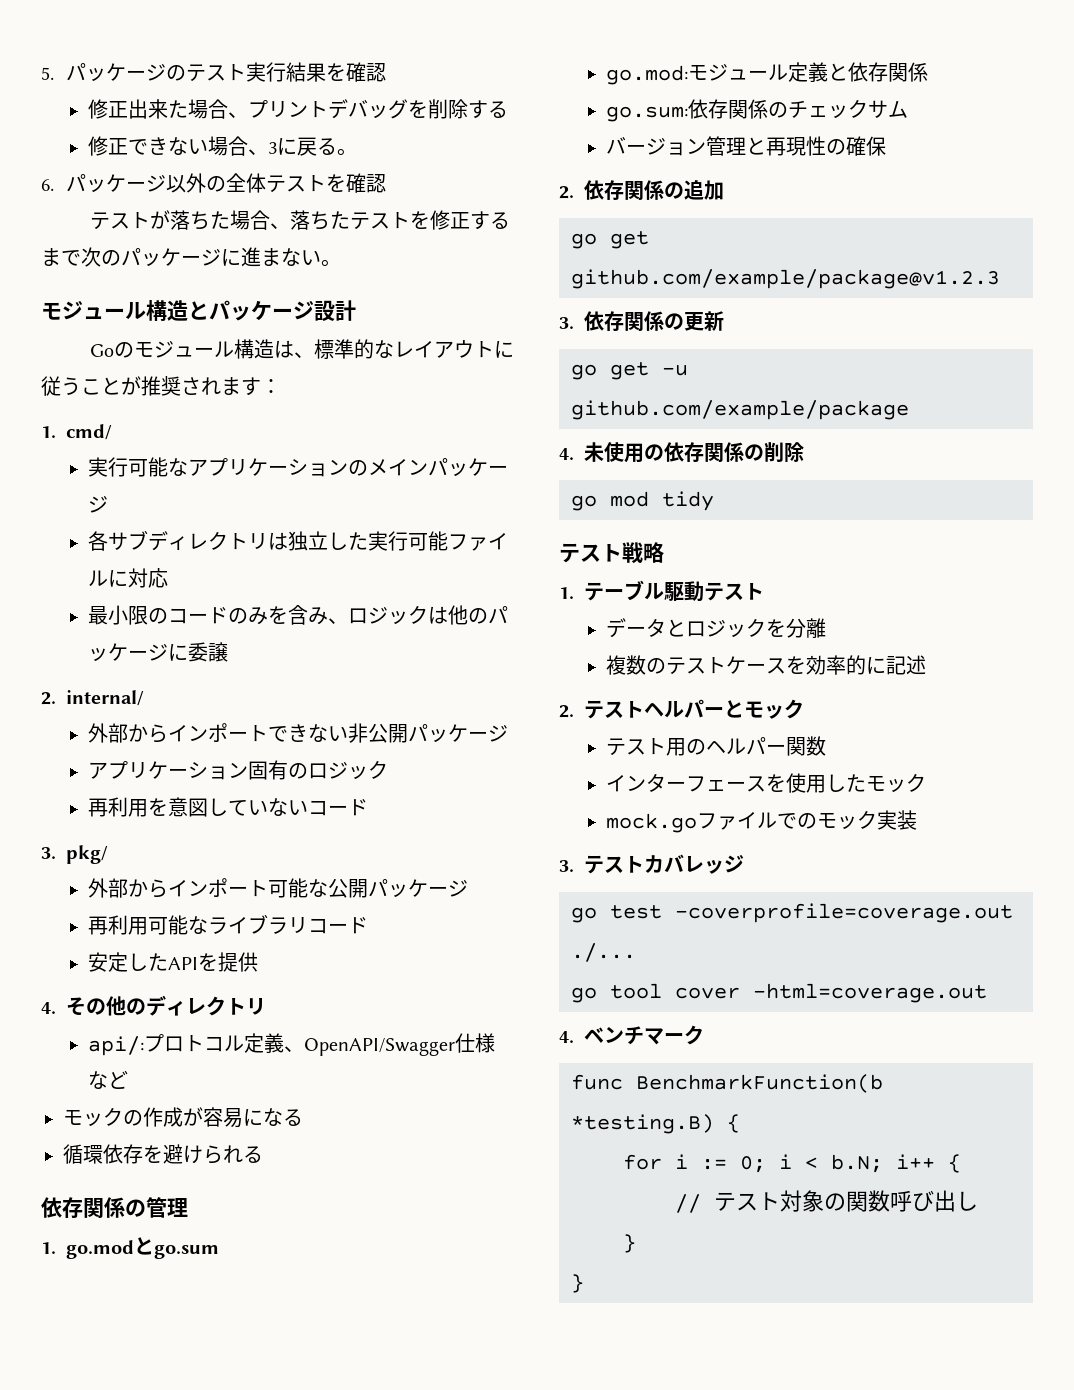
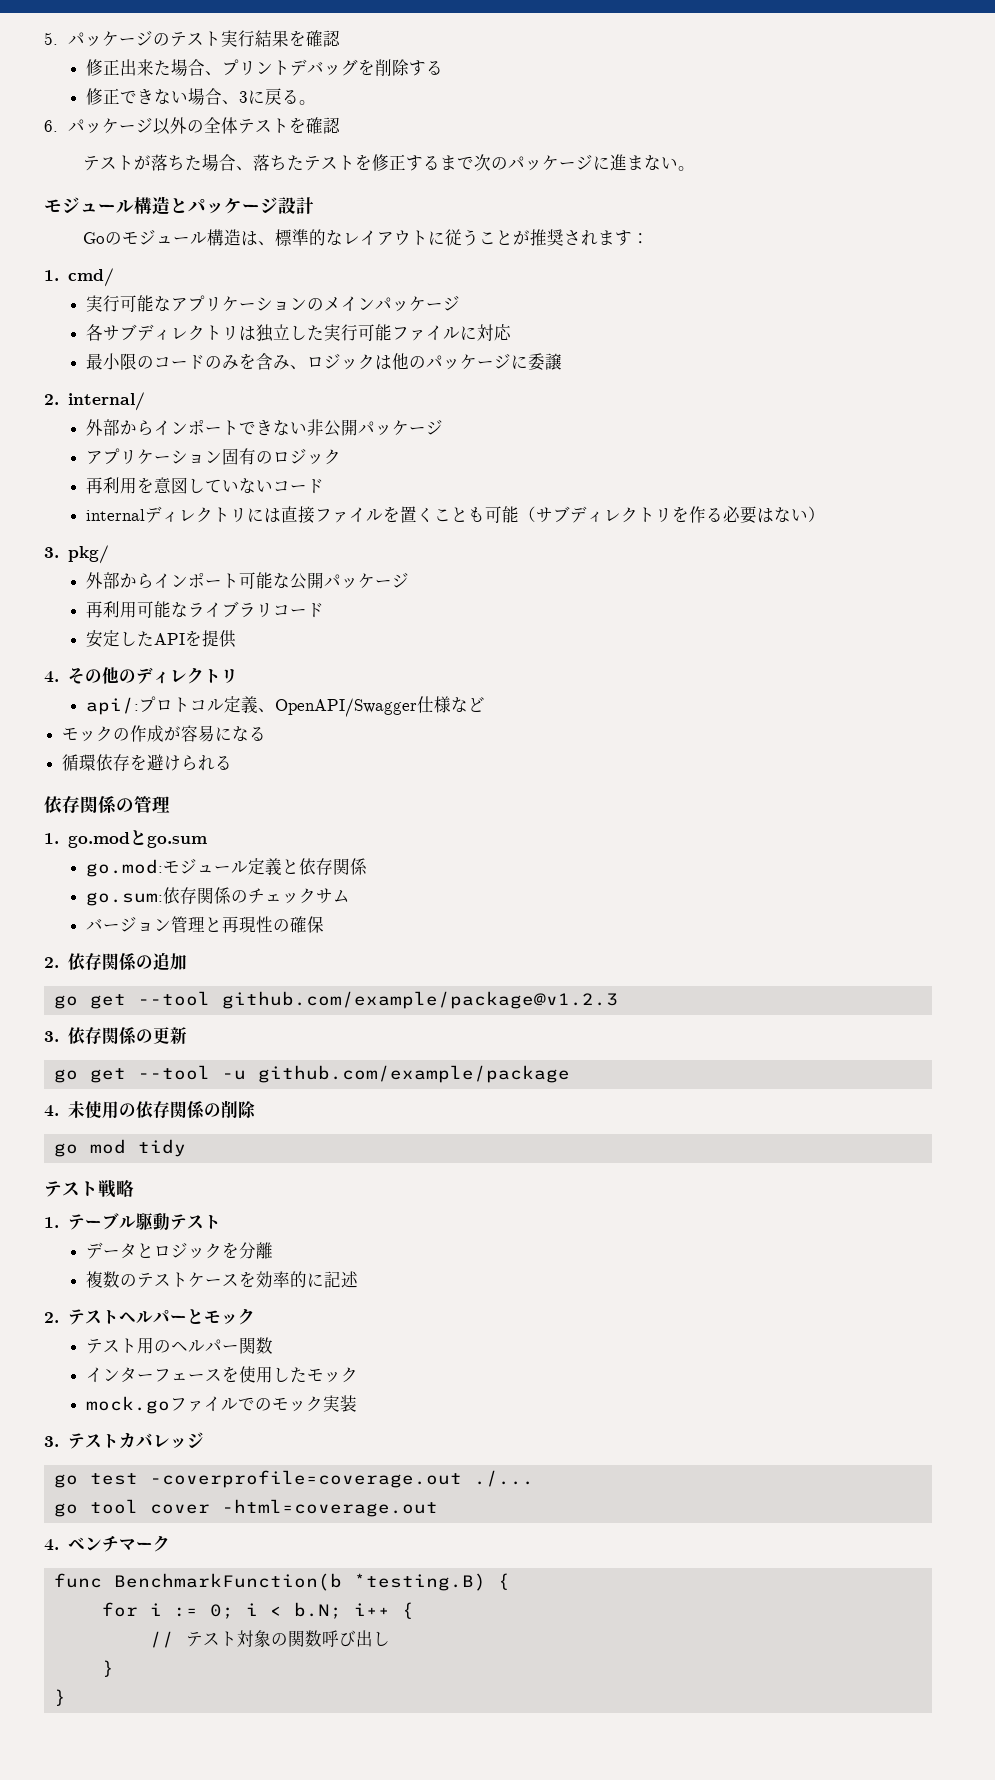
(369, 807) none -> [85,506,825,524] // internalディレクトリには直接ファイルを置くことも可能（サブディレクトリを作る必要はない）
(649, 240) none -> [137,991,210,1006] --tool
(649, 371) none -> [137,1065,210,1080] --tool

